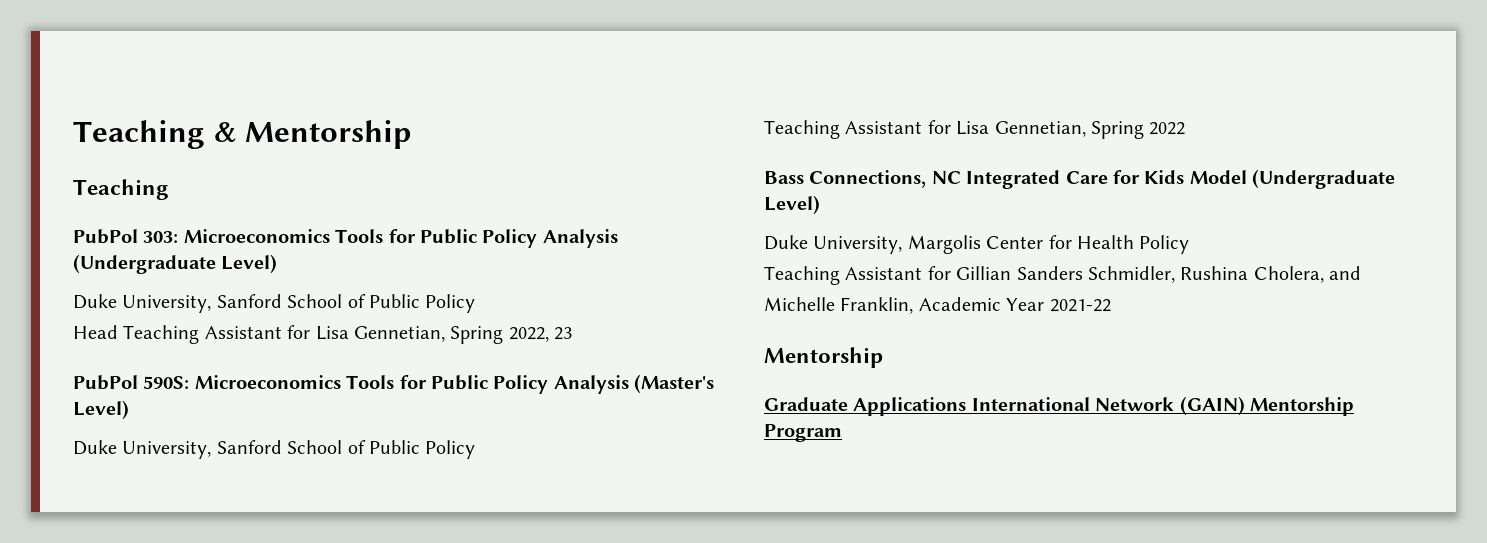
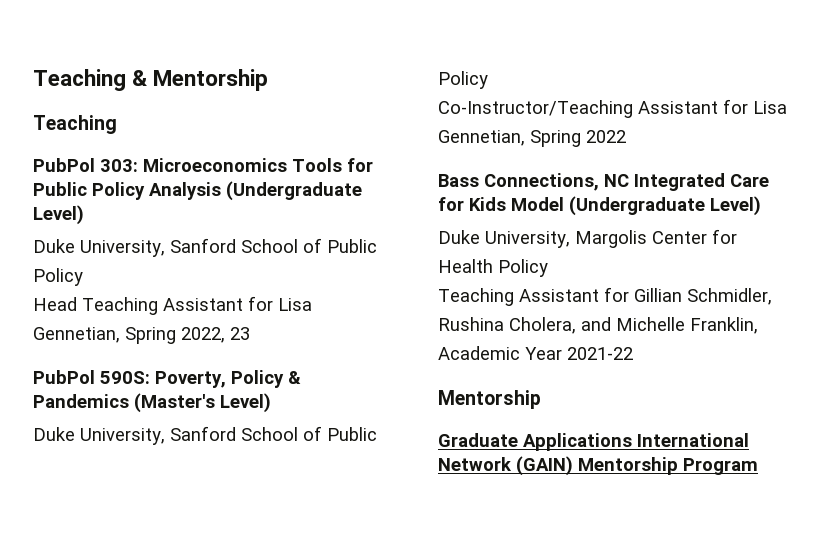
[194,375,629,394] Microeconomics Tools for Public Policy Analysis -> [155,370,301,388] [33,394,129,408] Poverty, Policy & Pandemics
[764,120,840,139] Teaching -> [438,100,633,118] Co-Instructor/Teaching
[1016,266,1083,280] Sanders -> (682, 295) none

